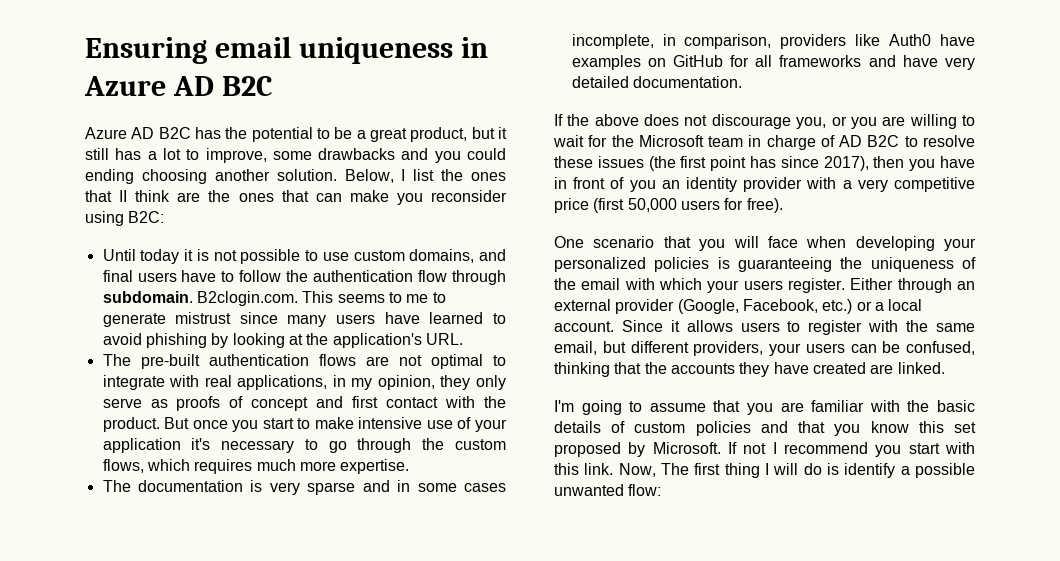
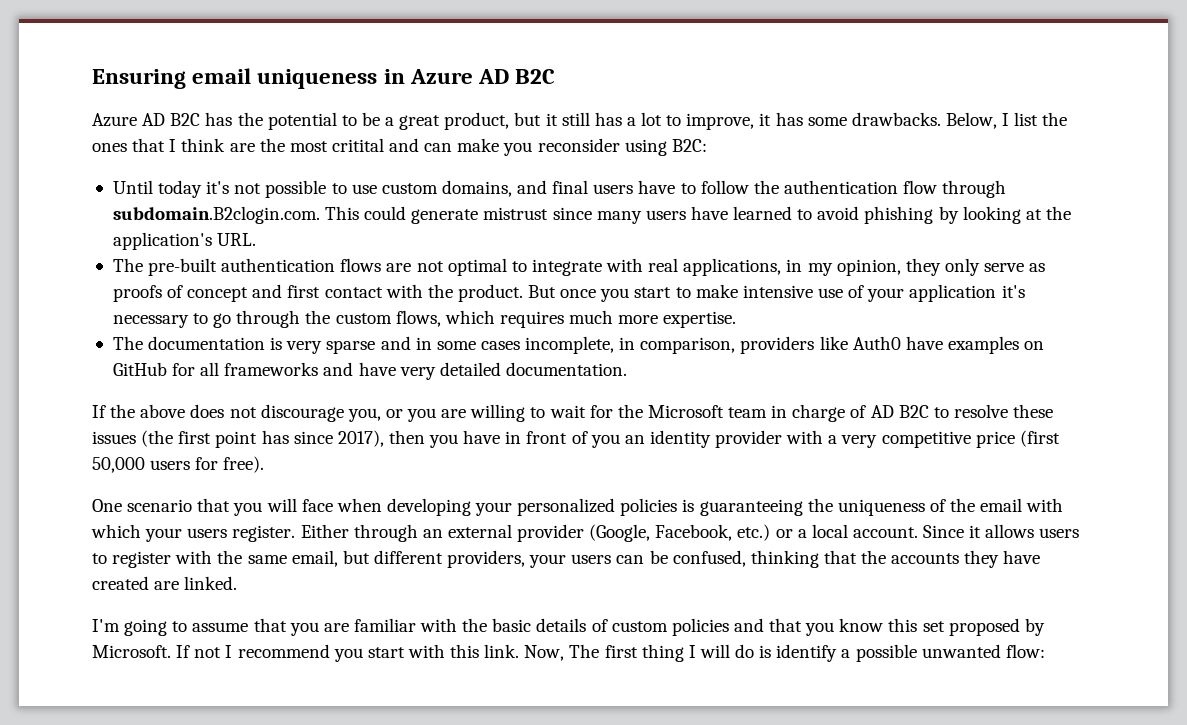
[272,148,507,163] [85,169,337,184] some drawbacks and you could ending choosing another solution. -> [759,112,941,126] it has some drawbacks.
[119,190,128,202] II -> [169,139,177,152] I
[238,190,309,202] ones that -> [289,138,420,152] most critital and
[184,249,209,261] it is -> [206,181,230,194] it's
[102,291,446,306] subdomain. B2clogin.com. This seems to me to -> [112,206,407,224] subdomain.B2clogin.com. This could

